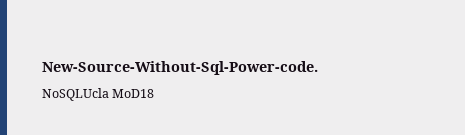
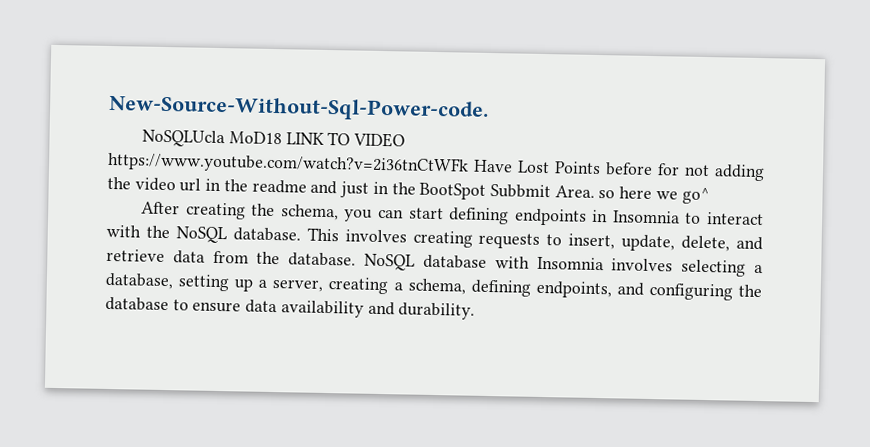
(155, 93) none -> [285,131,405,148] [107,151,765,182] [107,176,710,205] [141,201,764,226] [106,224,763,252] [106,248,763,277] [105,272,762,301] [105,296,476,320] LINK TO VIDEO https://www.youtube.com/watch?v=2i36tnCtWFk Have Lost Points before for not adding the video url in the readme and just in the BootSpot Subbmit Area. so here we go^ // After creating the schema, you can start defining endpoints in Insomnia to interact with the NoSQL database. This involves creating requests to insert, update, delete, and retrieve data from the database. NoSQL database with Insomnia involves selecting a database, setting up a server, creating a schema, defining endpoints, and configuring the database to ensure data availability and durability.

